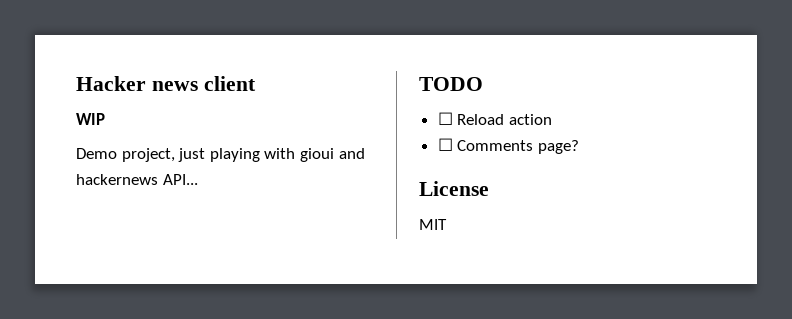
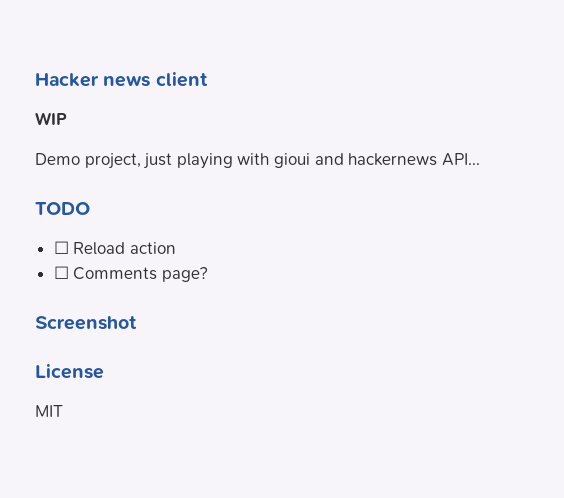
(579, 147) none -> [35,316,137,330] // Screenshot

